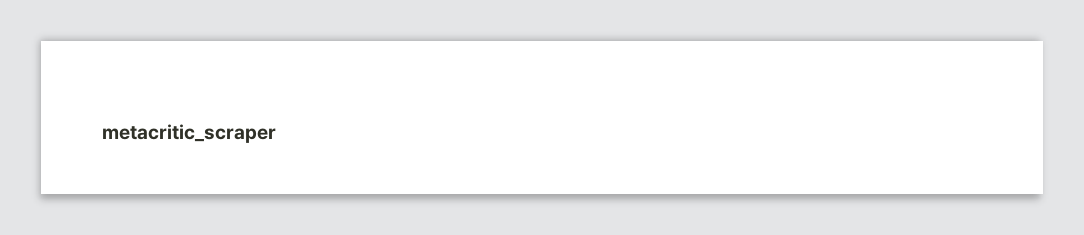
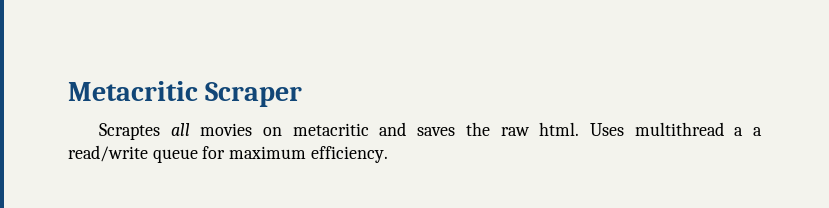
[102,124,276,143] metacritic_scraper -> [68,81,303,107] [98,122,762,140] [68,145,388,163] Metacritic Scraper // Scraptes all movies on metacritic and saves the raw html. Uses multithread a a read/write queue for maximum efficiency.

